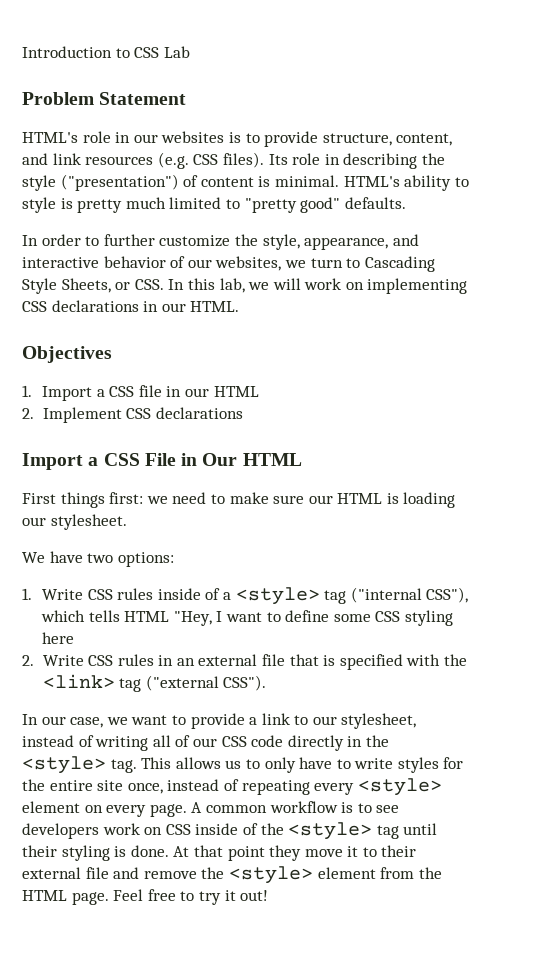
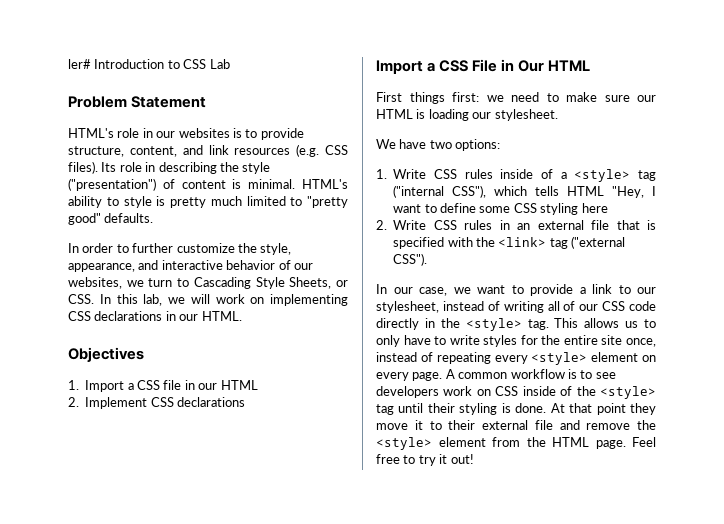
(22, 52) none -> [68,59,91,69] ler#

